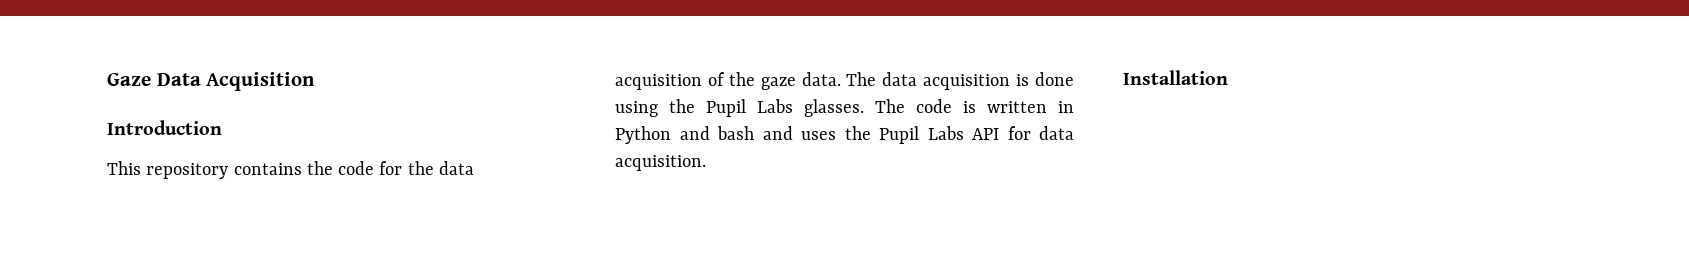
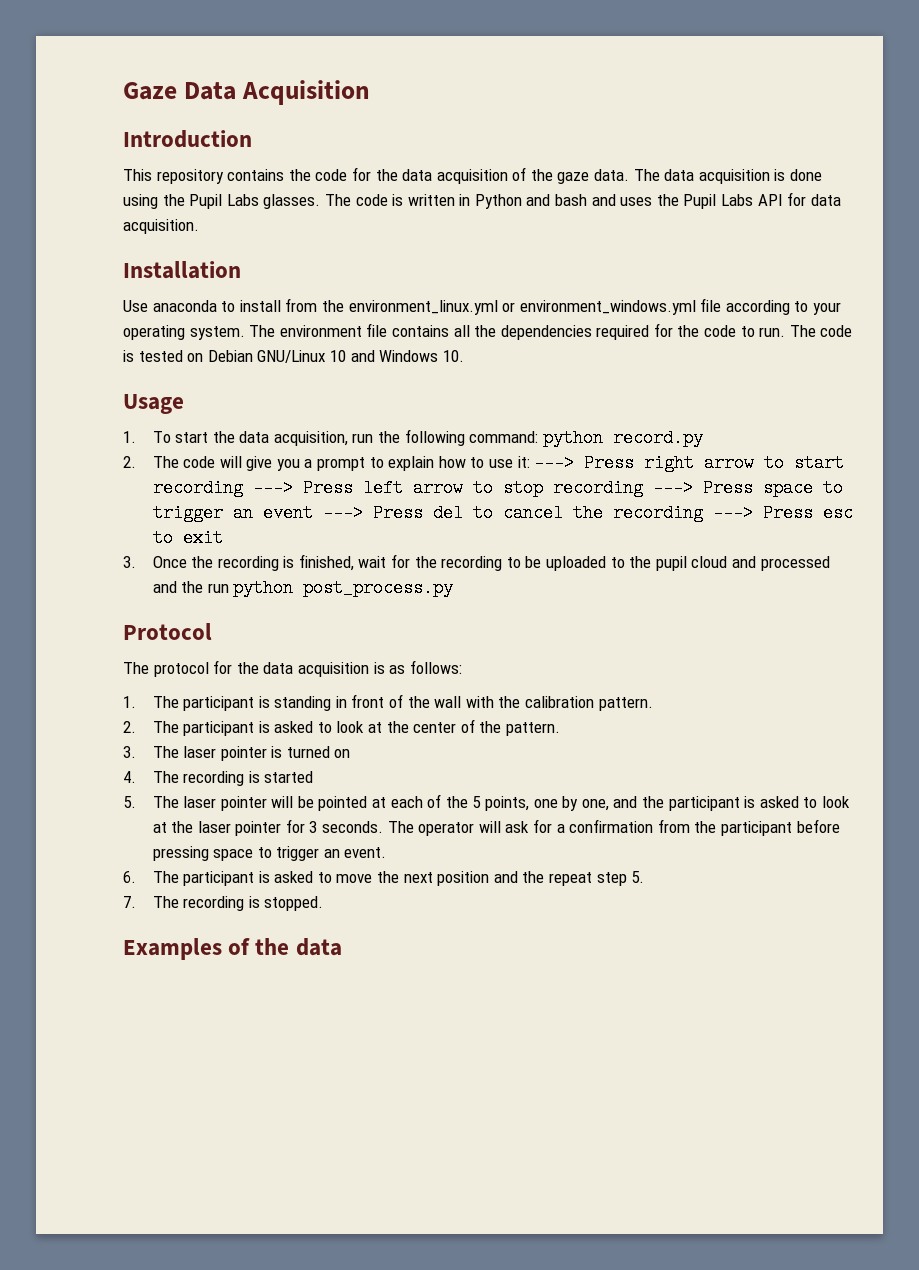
(1228, 77) none -> [123,298,842,315] [123,323,853,340] [123,350,464,363] [123,394,184,414] [123,429,703,447] [123,454,845,472] [152,479,843,497] [152,504,853,522] [152,529,223,547] [123,554,830,571] [152,579,454,597] [123,623,212,640] [123,660,462,677] [123,694,653,711] [123,719,560,736] [123,746,351,761] [123,771,314,786] [123,794,850,811] [152,819,840,836] [152,846,387,861] [123,871,645,886] [123,896,324,911] [123,938,342,960] // Use anaconda to install from the environment_linux.yml or environment_windows.yml file according to your operating system. The environment file contains all the dependencies required for the code to run. The code is tested on Debian GNU/Linux 10 and Windows 10. // Usage // 1. To start the data acquisition, run the following command: python record.py // 2. The code will give you a prompt to explain how to use it: ---> Press right arrow to start recording ---> Press left arrow to stop recording ---> Press space to trigger an event ---> Press del to cancel the recording ---> Press esc to exit // 3. Once the recording is finished, wait for the recording to be uploaded to the pupil cloud and processed and the run python post_process.py // Protocol // The protocol for the data acquisition is as follows: // 1. The participant is standing in front of the wall with the calibration pattern. // 2. The participant is asked to look at the center of the pattern. // 3. The laser pointer is turned on // 4. The recording is started // 5. The laser pointer will be pointed at each of the 5 points, one by one, and the participant is asked to look at the laser pointer for 3 seconds. The operator will ask for a confirmation from the participant before pressing space to trigger an event. // 6. The participant is asked to move the next position and the repeat step 5. // 7. The recording is stopped. // Examples of the data

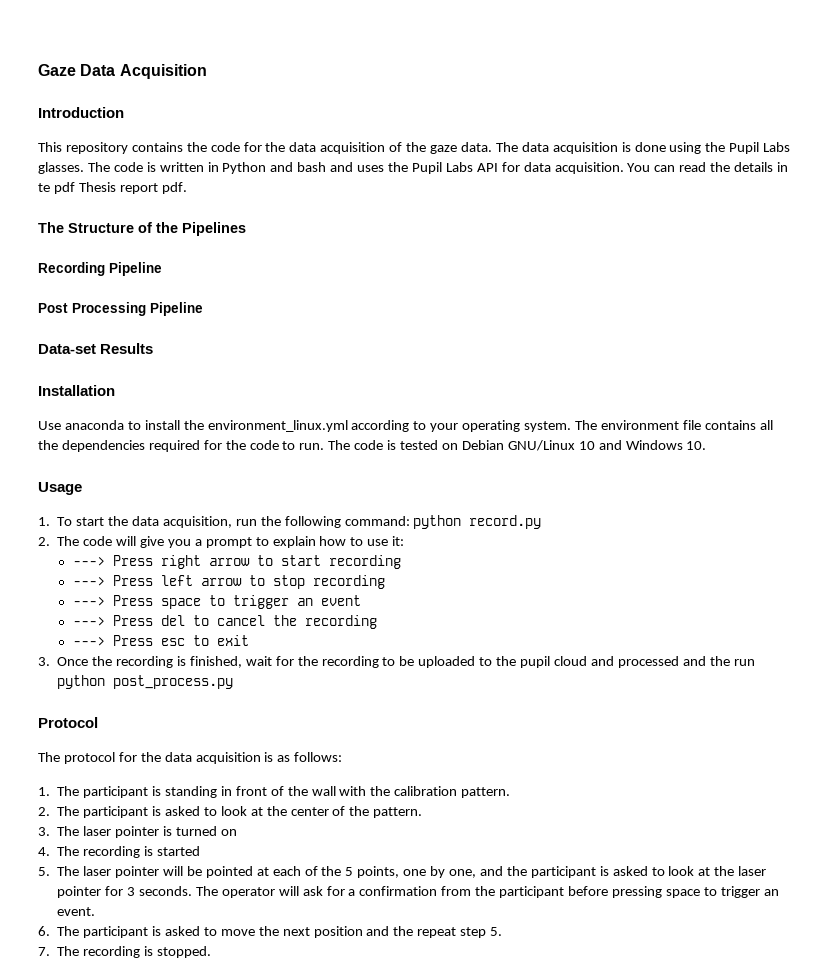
(199, 226) none -> [627,162,789,172] [38,182,187,194] [38,222,246,236] [38,262,162,276] [38,302,203,316] [38,343,154,354] You can read the details in te pdf Thesis report pdf. // The Structure of the Pipelines // Recording Pipeline // Post Processing Pipeline // Data-set Results
[285,298,318,312] from -> (180, 425) none
[502,298,722,315] or environment_windows.yml file -> (348, 426) none
(530, 462) none -> (405, 541) //
(243, 488) none -> (401, 562) //
(643, 488) none -> (385, 582) //
(313, 513) none -> (361, 600) //
(703, 513) none -> (377, 622) //
[123,938,342,960] // Examples of the data -> (211, 952) none

